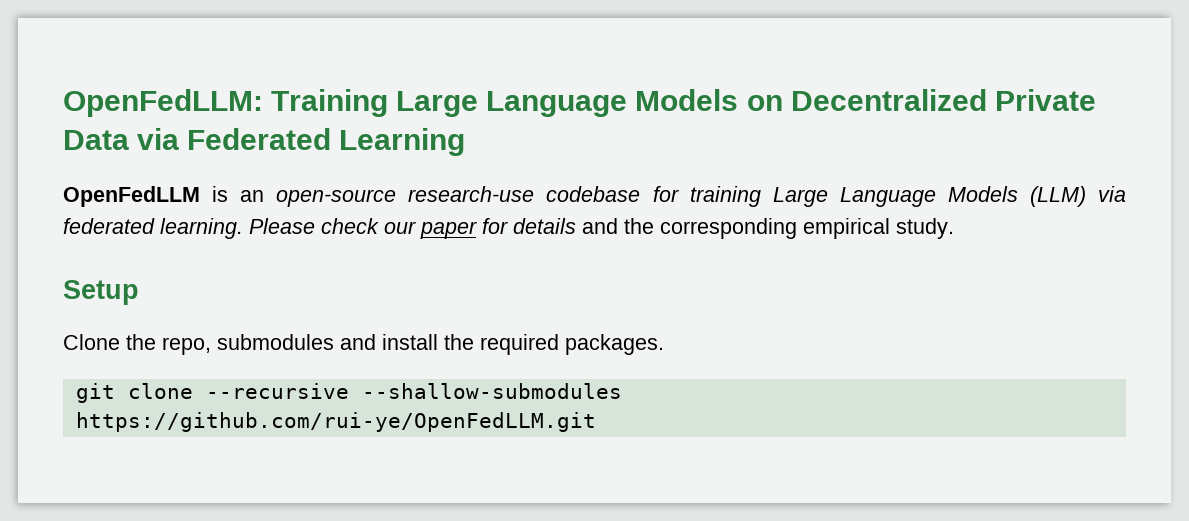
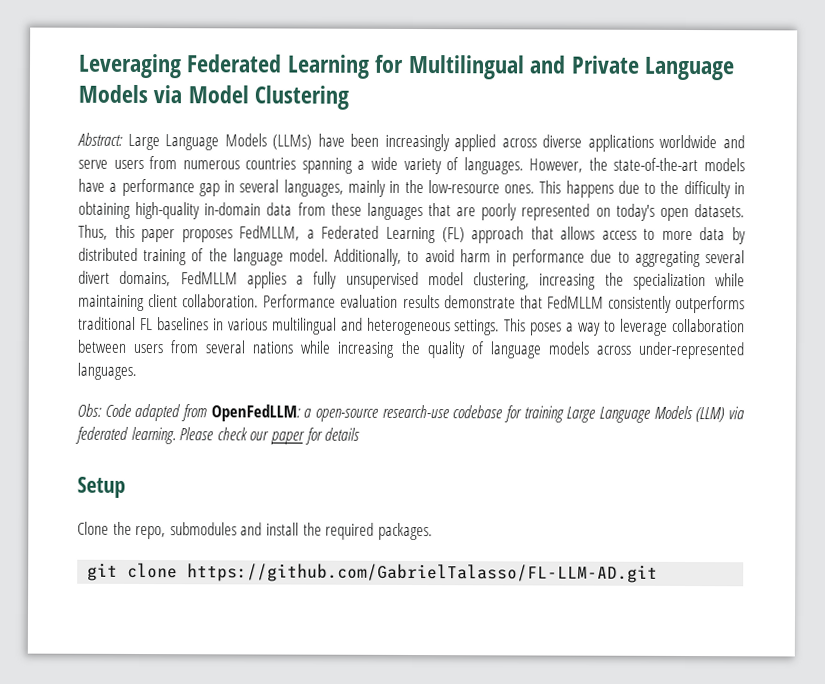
[63,89,1096,117] [63,128,466,156] [63,186,265,207] OpenFedLLM: Training Large Language Models on Decentralized Private Data via Federated Learning // OpenFedLLM is an -> [78,53,736,81] [78,84,350,110] [77,132,745,152] [78,156,745,175] [78,178,746,199] [78,201,745,222] [78,224,746,245] [78,247,746,268] [78,270,745,291] [78,294,746,314] [78,316,745,336] [77,339,745,360] [77,362,137,380] [77,403,313,422] Leveraging Federated Learning for Multilingual and Private Language Models via Model Clustering // Abstract: Large Language Models (LLMs) have been increasingly applied across diverse applications worldwide and serve users from numerous countries spanning a wide variety of languages. However, the state-of-the-art models have a performance gap in several languages, mainly in the low-resource ones. This happens due to the difficulty in obtaining high-quality in-domain data from these languages that are poorly represented on today's open datasets. Thus, this paper proposes FedMLLM, a Federated Learning (FL) approach that allows access to more data by distributed training of the language model. Additionally, to avoid harm in performance due to aggregating several divert domains, FedMLLM applies a fully unsupervised model clustering, increasing the specialization while maintaining client collaboration. Performance evaluation results demonstrate that FedMLLM consistently outperforms traditional FL baselines in various multilingual and heterogeneous settings. This poses a way to leverage collaboration between users from several nations while increasing the quality of language models across under-represented languages. // Obs: Code adapted from OpenFedLLM: a
[582,218,954,239] and the corresponding empirical study. -> (361, 434) none
[205,383,622,399] [75,412,596,432] --recursive --shallow-submodules https://github.com/rui-ye/OpenFedLLM.git -> [187,563,659,583] https://github.com/GabrielTalasso/FL-LLM-AD.git

